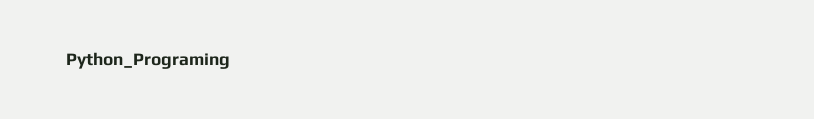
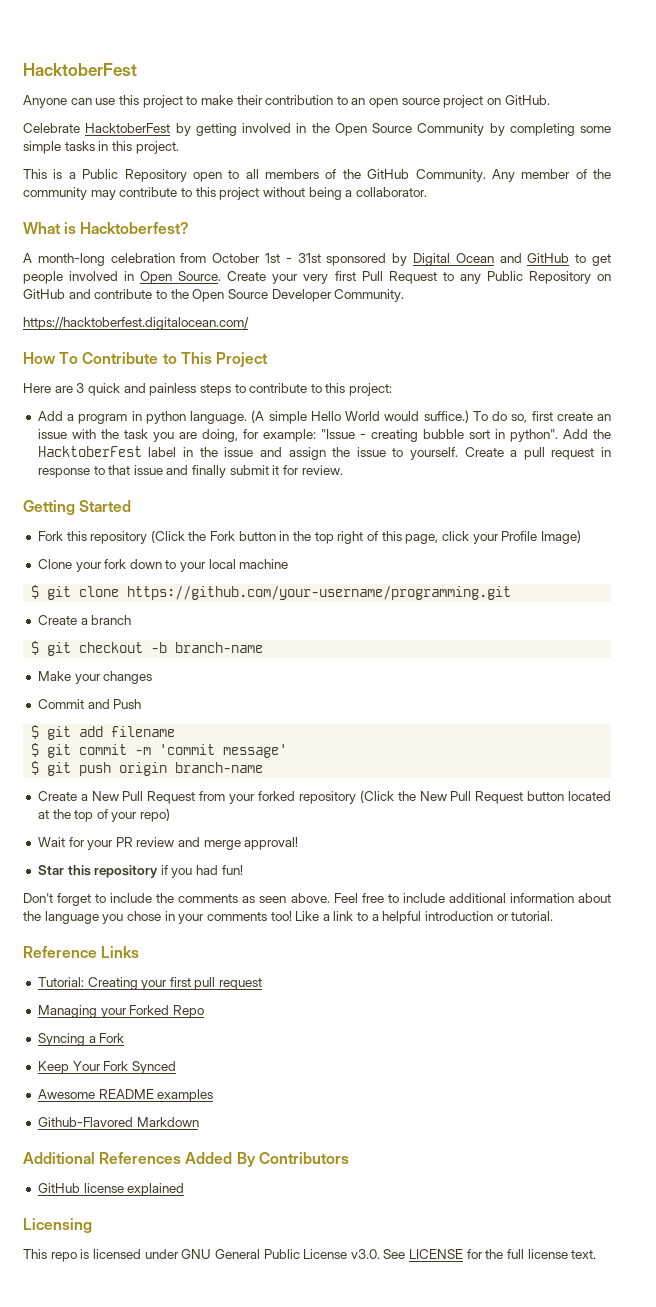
[66,52,230,69] Python_Programing -> [23,63,137,76] [23,95,550,108] [23,123,611,136] [23,141,179,154] [23,169,611,182] [23,187,427,200] [23,222,190,234] [23,253,611,266] [23,271,611,284] [23,289,405,302] [23,317,249,330] [23,352,268,367] [23,383,393,396] [37,410,611,424] [37,429,611,442] [37,446,611,460] [37,465,343,478] [23,500,132,515] [37,530,581,544] [37,559,289,572] [31,585,512,600] [37,615,132,625] [31,641,264,656] [37,671,153,684] [37,699,142,709] [31,725,176,740] [31,743,288,758] [31,761,264,776] [37,790,611,804] [37,808,171,822] [37,837,299,850] [37,865,243,878] [23,893,611,906] [23,911,554,924] [23,946,140,958] [37,977,263,990] [37,1005,204,1018] [37,1033,125,1046] [37,1061,176,1074] [37,1089,214,1102] [37,1117,199,1127] [23,1152,349,1167] [37,1183,185,1196] [23,1218,92,1233] [23,1249,597,1262] HacktoberFest // Anyone can use this project to make their contribution to an open source project on GitHub. // Celebrate HacktoberFest by getting involved in the Open Source Community by completing some simple tasks in this project. // This is a Public Repository open to all members of the GitHub Community. Any member of the community may contribute to this project without being a collaborator. // What is Hacktoberfest? // A month-long celebration from October 1st - 31st sponsored by Digital Ocean and GitHub to get people involved in Open Source. Create your very first Pull Request to any Public Repository on GitHub and contribute to the Open Source Developer Community. // https://hacktoberfest.digitalocean.com/ // How To Contribute to This Project // Here are 3 quick and painless steps to contribute to this project: // Add a program in python language. (A simple Hello World would suffice.) To do so, first create an issue with the task you are doing, for example: "Issue - creating bubble sort in python". Add the HacktoberFest label in the issue and assign the issue to yourself. Create a pull request in response to that issue and finally submit it for review. // Getting Started // Fork this repository (Click the Fork button in the top right of this page, click your Profile Image) // Clone your fork down to your local machine // $ git clone https://github.com/your-username/programming.git // Create a branch // $ git checkout -b branch-name // Make your changes // Commit and Push // $ git add filename // $ git commit -m 'commit message' // $ git push origin branch-name // Create a New Pull Request from your forked repository (Click the New Pull Request button located at the top of your repo) // Wait for your PR review and merge approval! // Star this repository if you had fun! // Don't forget to include the comments as seen above. Feel free to include additional information about the language you chose in your comments too! Like a link to a helpful introduction or tutorial. // Reference Links // Tutorial: Creating your first pull request // Managing your Forked Repo // Syncing a Fork // Keep Your Fork Synced // Awesome README examples // Github-Flavored Markdown // Additional References Added By Contributors // GitHub license explained // Licensing // This repo is licensed under GNU General Public License v3.0. See LICENSE for the full license text.

